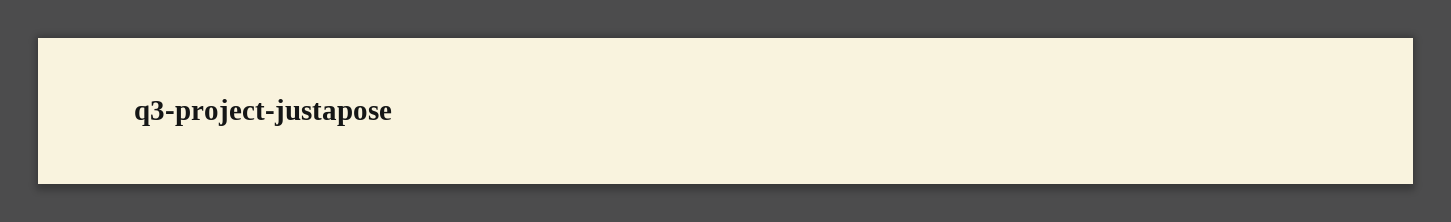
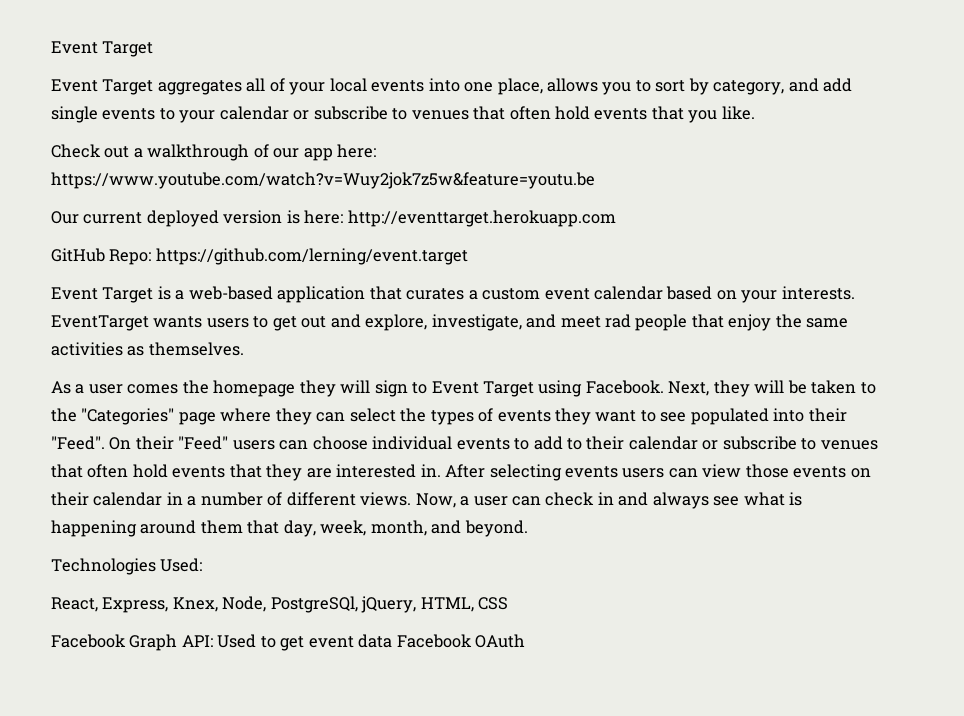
[134,99,392,126] q3-project-justapose -> [51,41,154,57] [51,78,853,95] [51,106,755,123] [51,144,377,161] [51,172,595,189] [51,210,616,227] [51,248,468,265] [51,286,855,303] [51,314,849,331] [51,342,244,356] [51,380,876,397] [51,408,847,425] [51,436,878,450] [51,464,871,481] [51,492,803,509] [51,520,528,537] [51,558,203,575] [51,596,509,613] [51,634,526,651] Event Target // Event Target aggregates all of your local events into one place, allows you to sort by category, and add single events to your calendar or subscribe to venues that often hold events that you like. // Check out a walkthrough of our app here: https://www.youtube.com/watch?v=Wuy2jok7z5w&feature=youtu.be // Our current deployed version is here: http://eventtarget.herokuapp.com // GitHub Repo: https://github.com/lerning/event.target // Event Target is a web-based application that curates a custom event calendar based on your interests. EventTarget wants users to get out and explore, investigate, and meet rad people that enjoy the same activities as themselves. // As a user comes the homepage they will sign to Event Target using Facebook. Next, they will be taken to the "Categories" page where they can select the types of events they want to see populated into their "Feed". On their "Feed" users can choose individual events to add to their calendar or subscribe to venues that often hold events that they are interested in. After selecting events users can view those events on their calendar in a number of different views. Now, a user can check in and always see what is happening around them that day, week, month, and beyond. // Technologies Used: // React, Express, Knex, Node, PostgreSQl, jQuery, HTML, CSS // Facebook Graph API: Used to get event data Facebook OAuth

